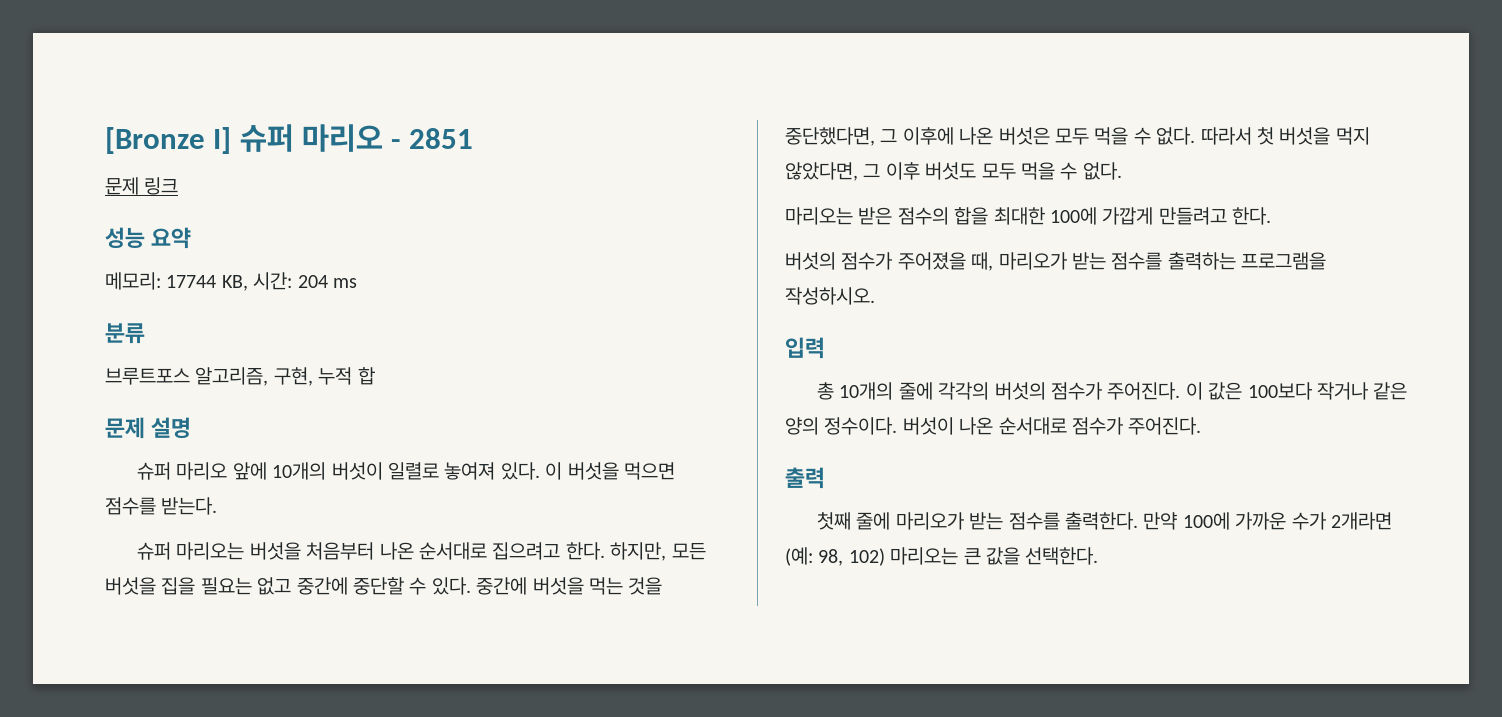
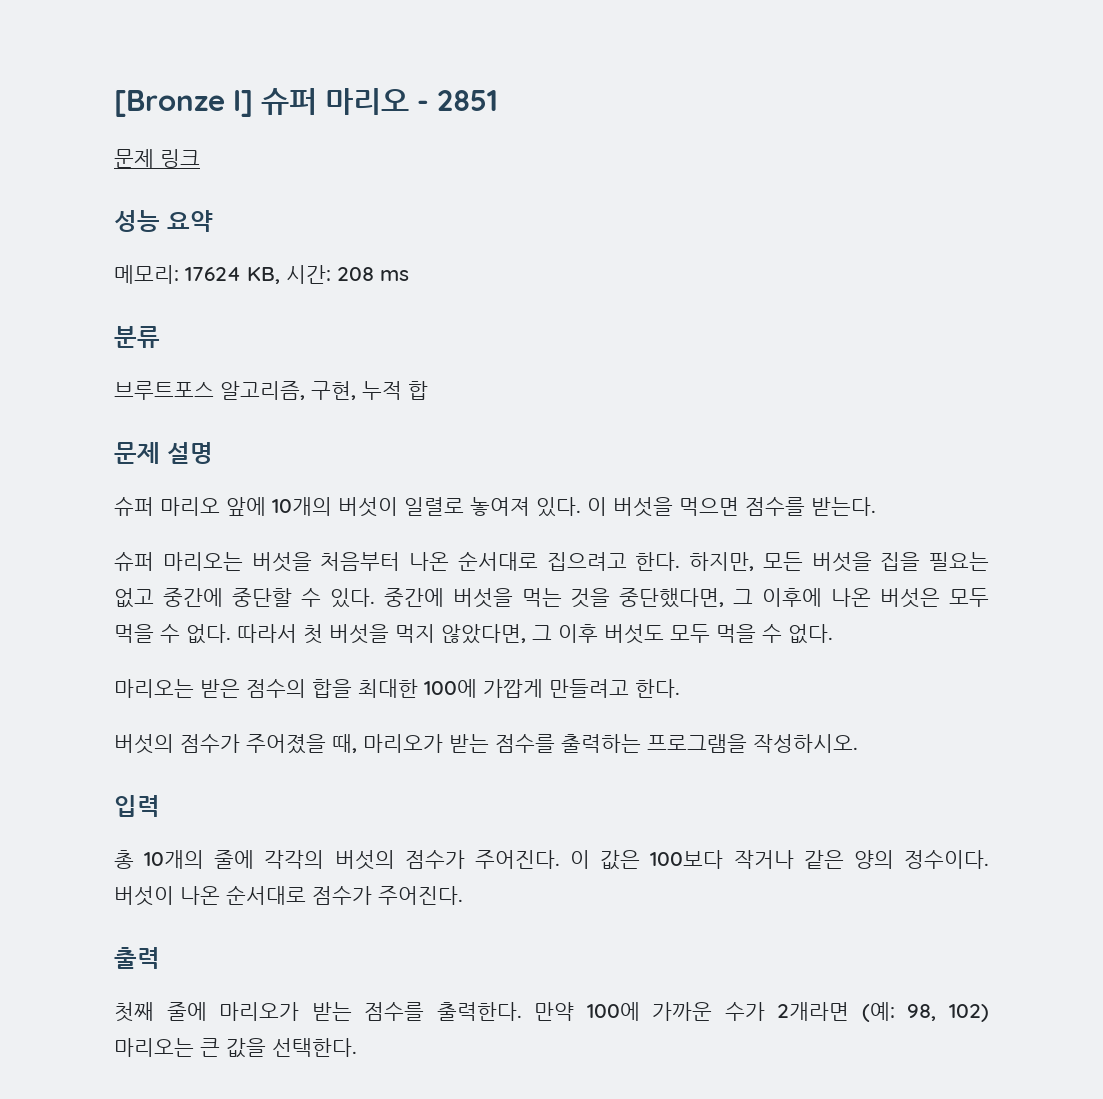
[166,275,217,288] 17744 -> [185,267,241,281] 17624
[297,275,328,288] 204 -> [337,267,374,281] 208

